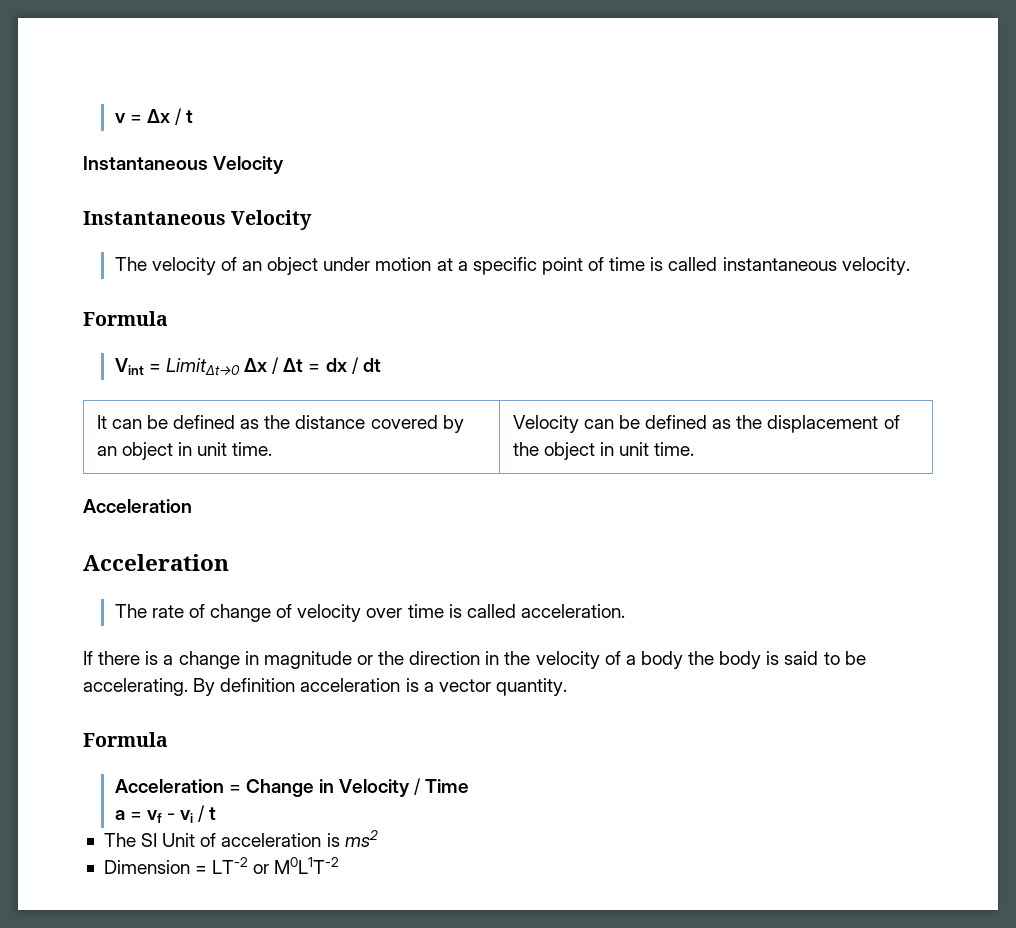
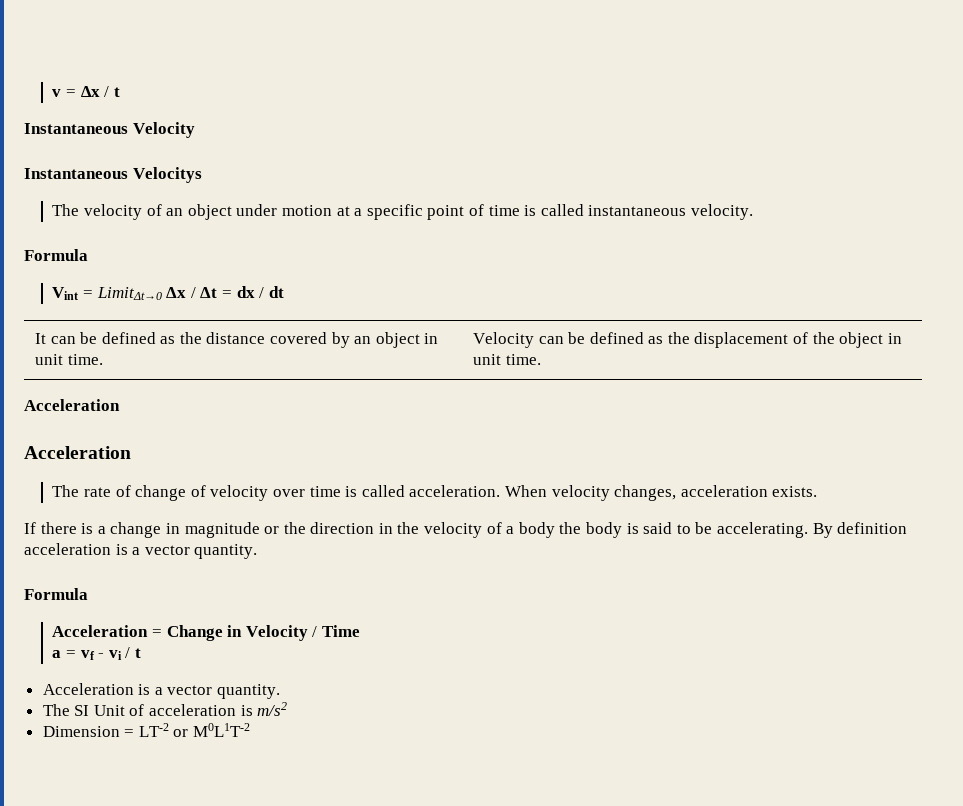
[231,210,313,230] Velocity -> [132,167,202,183] Velocitys
(625, 611) none -> [504,485,818,501] When velocity changes, acceleration exists.
(217, 813) none -> [42,683,281,699] // Acceleration is a vector quantity.
[344,830,378,847] ms2 -> [257,702,288,716] m/s2

